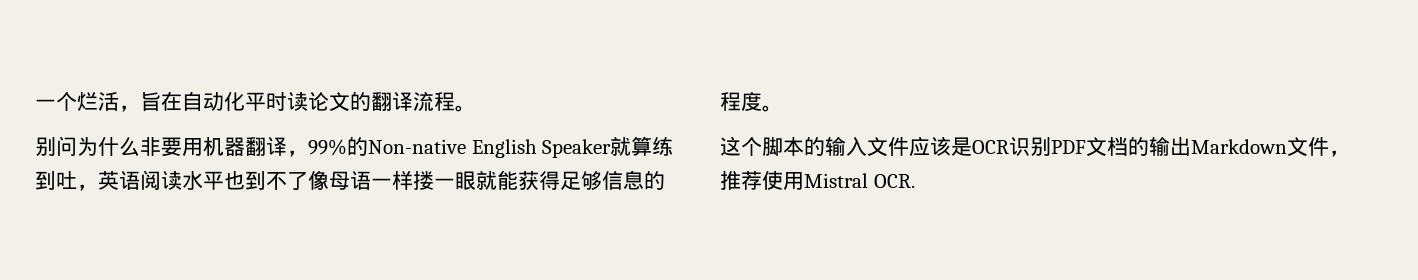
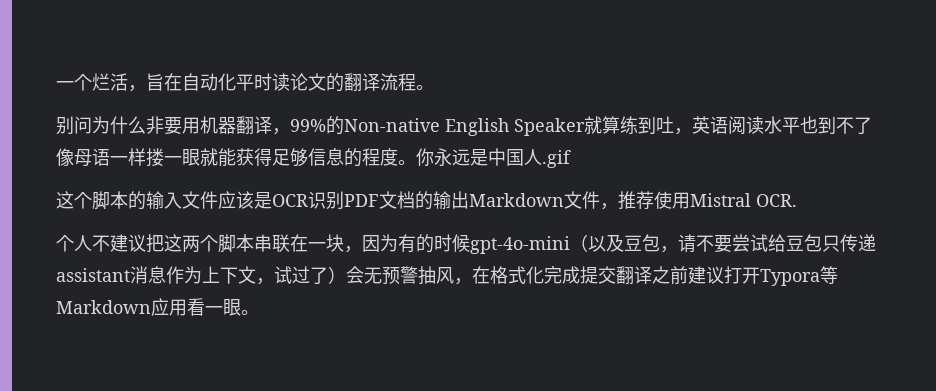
(783, 108) none -> [416,148,571,168] 你永远是中国人.gif
(915, 181) none -> [56,234,876,254] [56,266,838,286] [56,298,259,316] // 个人不建议把这两个脚本串联在一块，因为有的时候gpt-4o-mini（以及豆包，请不要尝试给豆包只传递assistant消息作为上下文，试过了）会无预警抽风，在格式化完成提交翻译之前建议打开Typora等Markdown应用看一眼。

